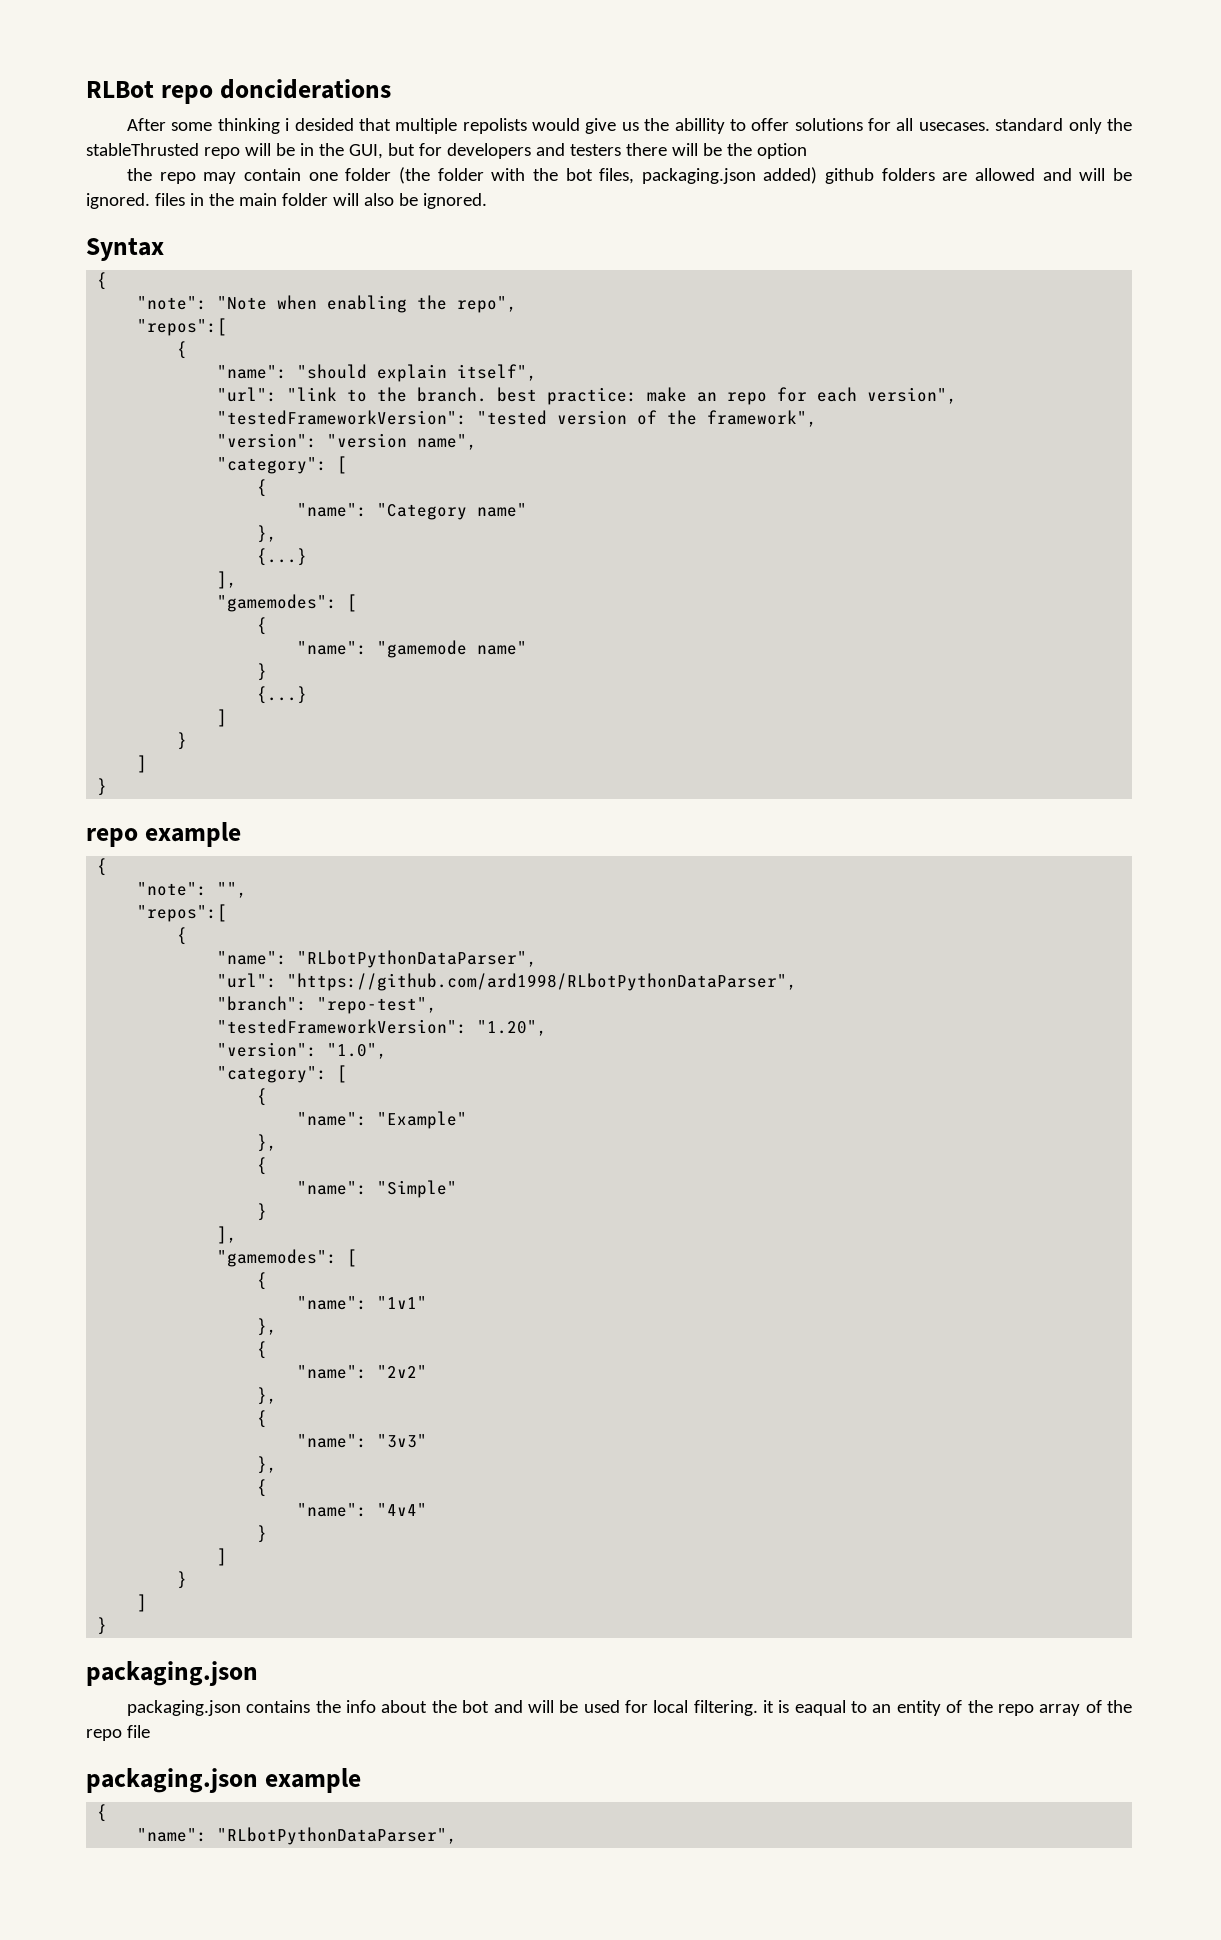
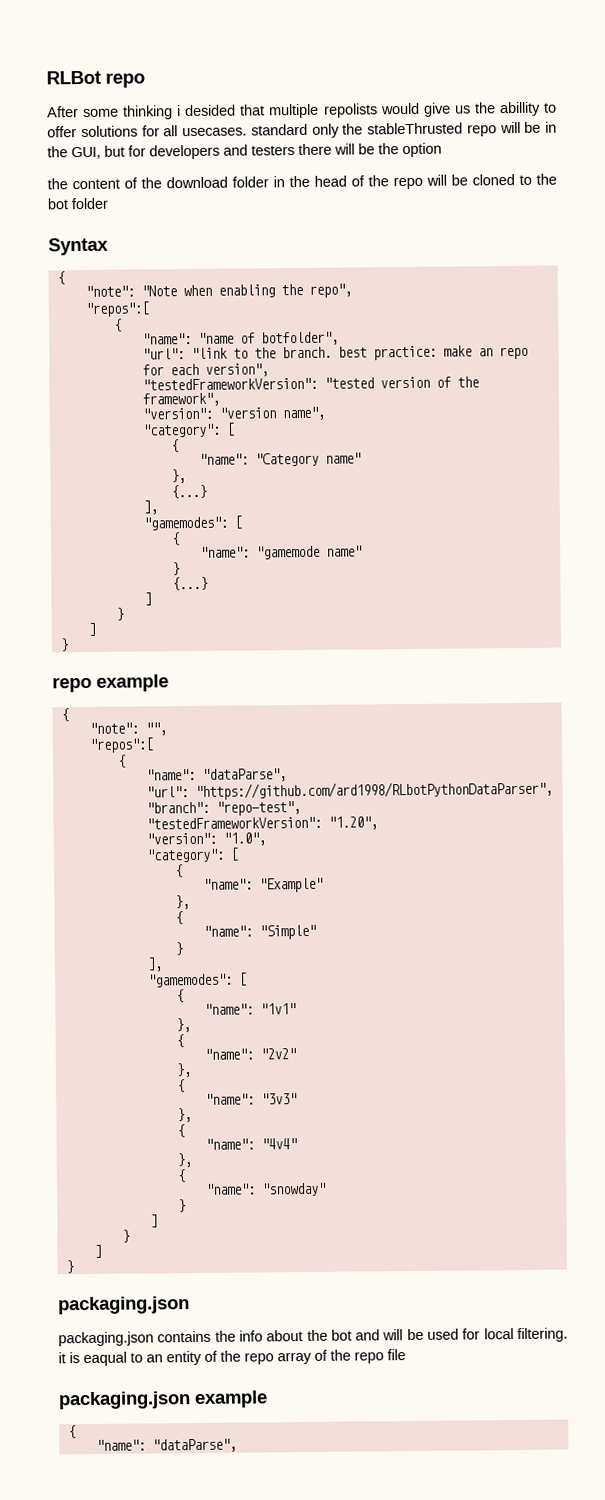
[219,79,391,99] donciderations -> (145, 80) none
[159,167,1132,184] [86,193,487,209] repo may contain one folder (the folder with the bot files, packaging.json added) github folders are allowed and will be ignored. files in the main folder will also be ignored. -> [72,173,557,190] [47,197,108,210] content of the download folder in the head of the repo will be cloned to the bot folder
[297,364,538,382] "should explain itself", -> [197,331,339,346] "name of botfolder",
[297,950,538,968] "RLbotPythonDataParser", -> [201,768,287,782] "dataParse",
(428, 1509) none -> [176,1153,192,1168] [176,1169,185,1183] [205,1182,326,1197] // }, // { // "name": "snowday"
[217,1827,458,1845] "RLbotPythonDataParser", -> [151,1438,237,1453] "dataParse",

